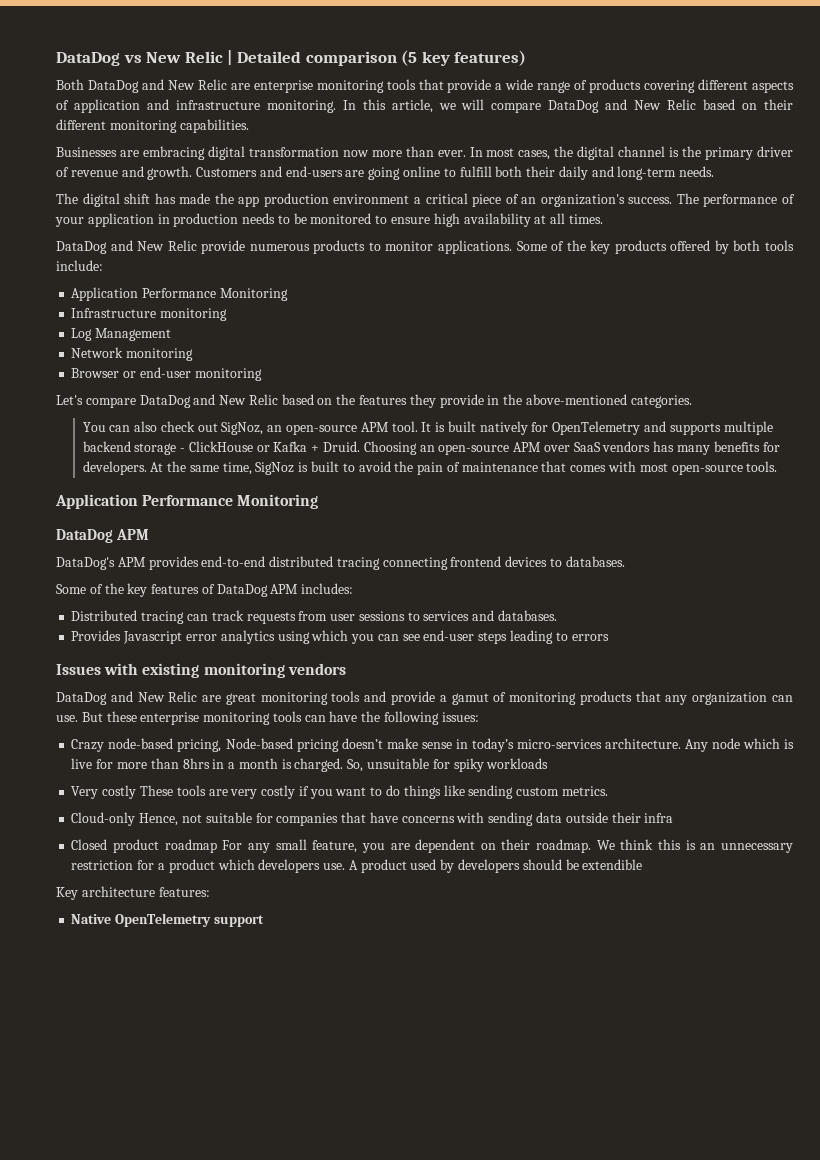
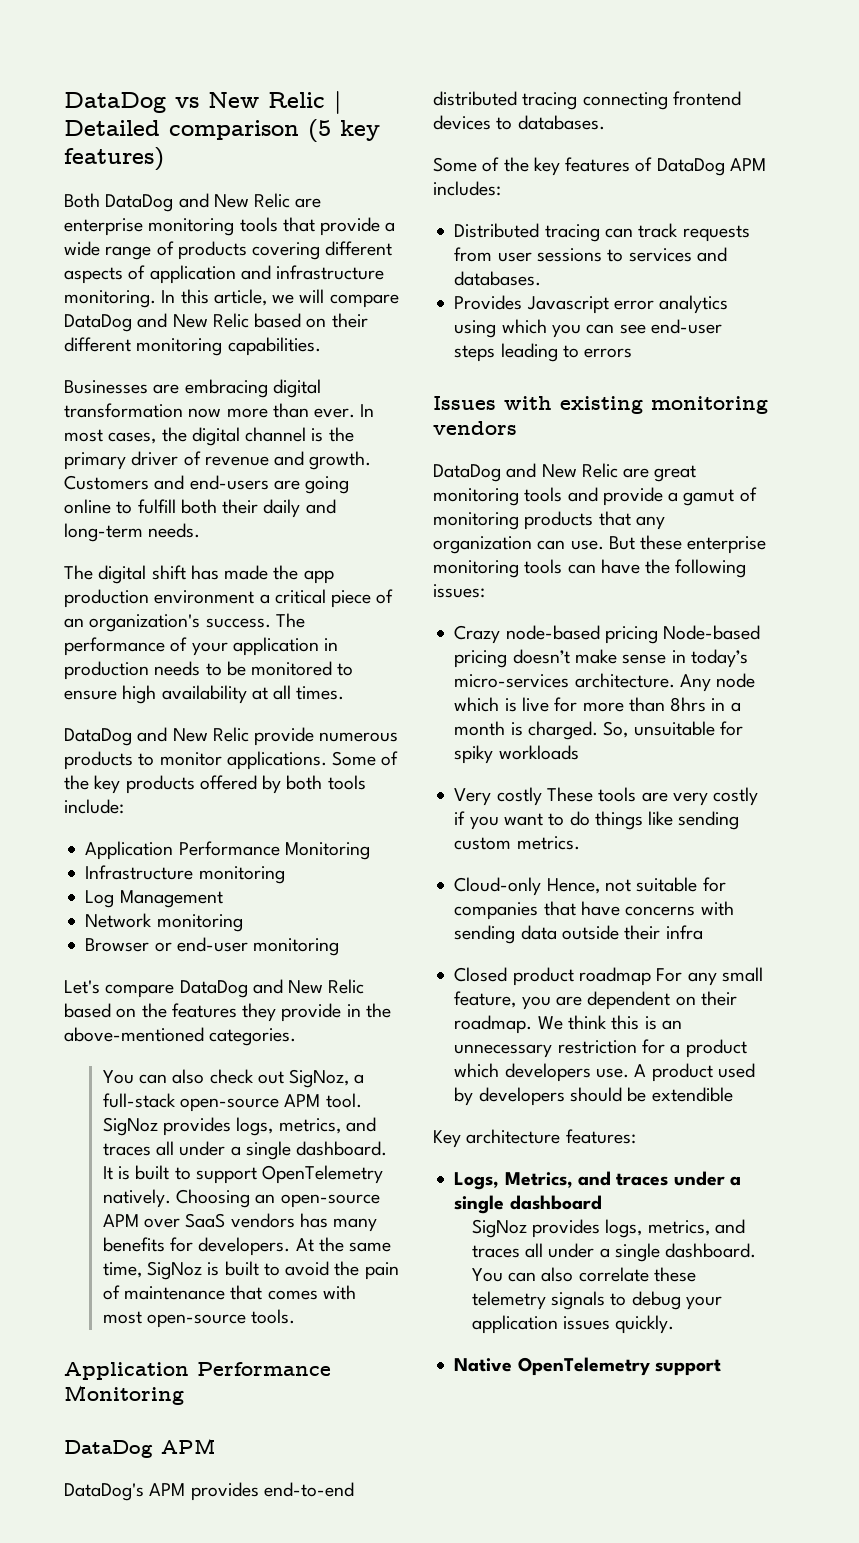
[267,425,283,432] an -> [354,1074,365,1084] [102,1093,176,1108] a full-stack
[421,421,773,435] [82,441,361,455] It is built natively for OpenTelemetry and supports multiple backend storage - ClickHouse or Kafka + Druid. -> [102,1117,376,1136] [102,1141,388,1160] [102,1165,384,1184] [102,1189,171,1208] SigNoz provides logs, metrics, and traces all under a single dashboard. It is built to support OpenTelemetry natively.
[177,739,222,752] pricing, -> [604,626,658,644] pricing
(210, 892) none -> [454,1171,741,1190] [454,1195,602,1214] [471,1219,745,1238] [471,1243,757,1262] [471,1267,696,1282] [471,1291,722,1310] [471,1315,675,1334] // Logs, Metrics, and traces under a single dashboard // SigNoz provides logs, metrics, and traces all under a single dashboard. You can also correlate these telemetry signals to debug your application issues quickly.

